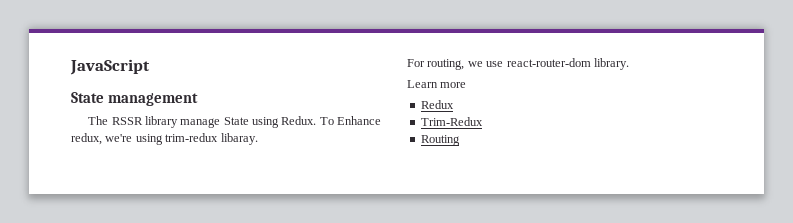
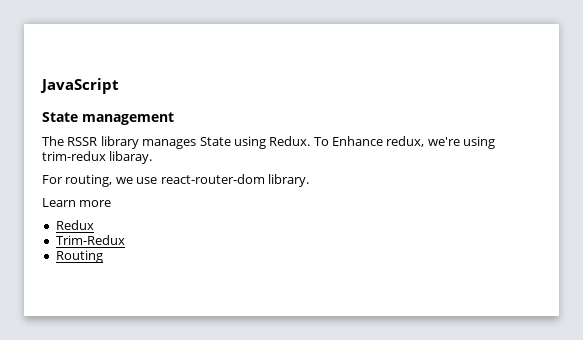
[180,118,221,128] manage -> [142,139,197,149] manages

